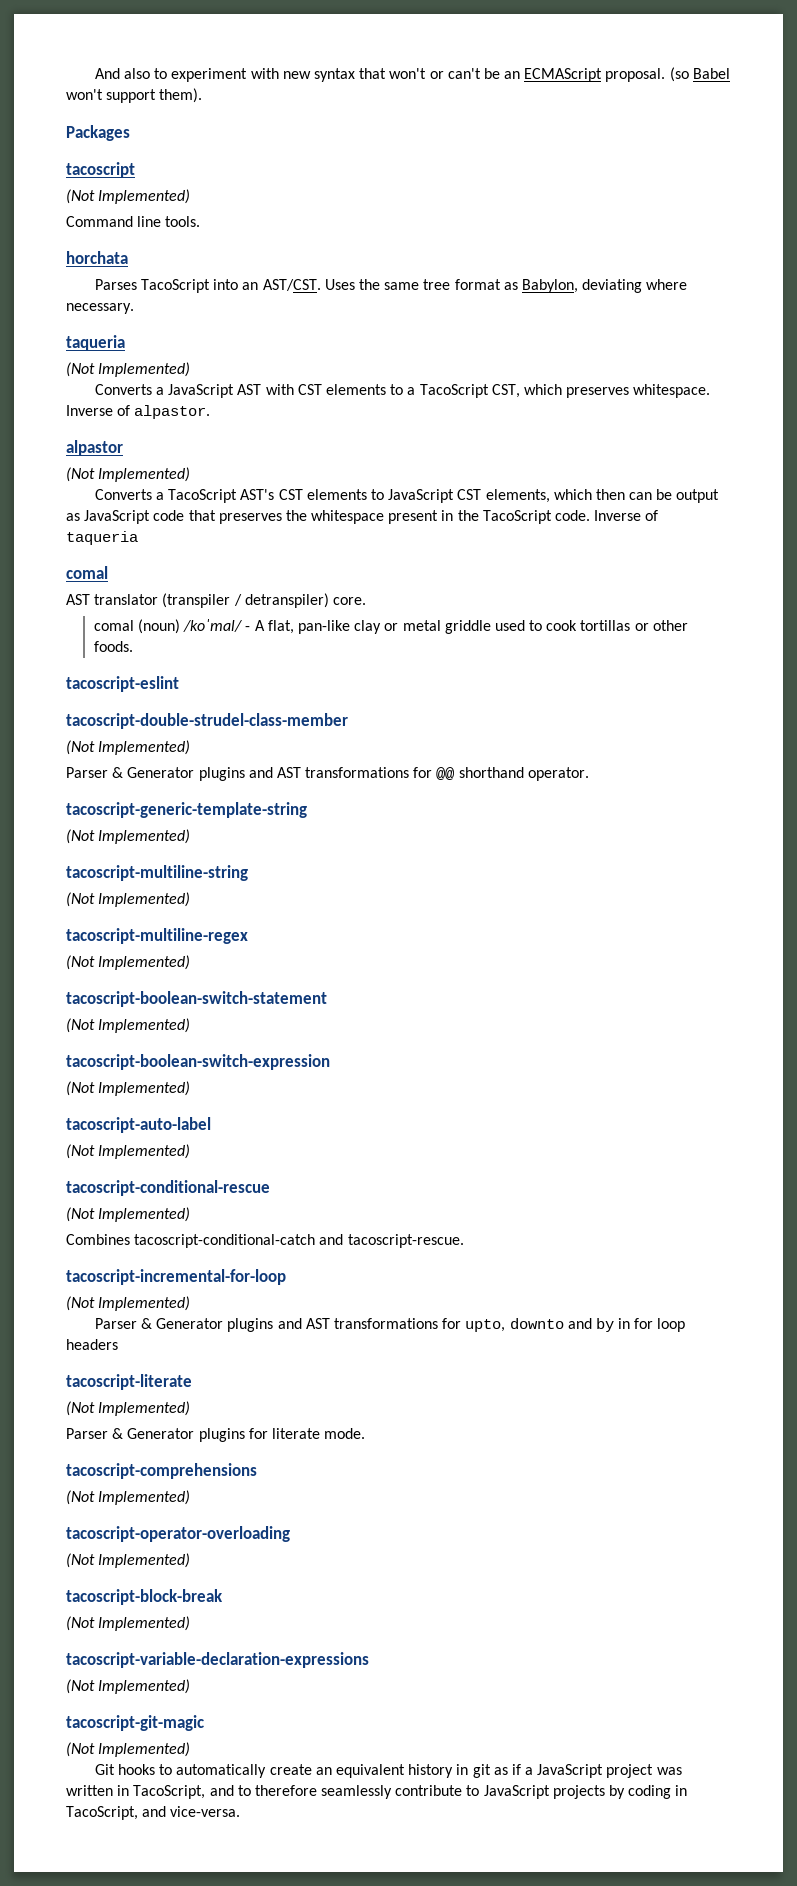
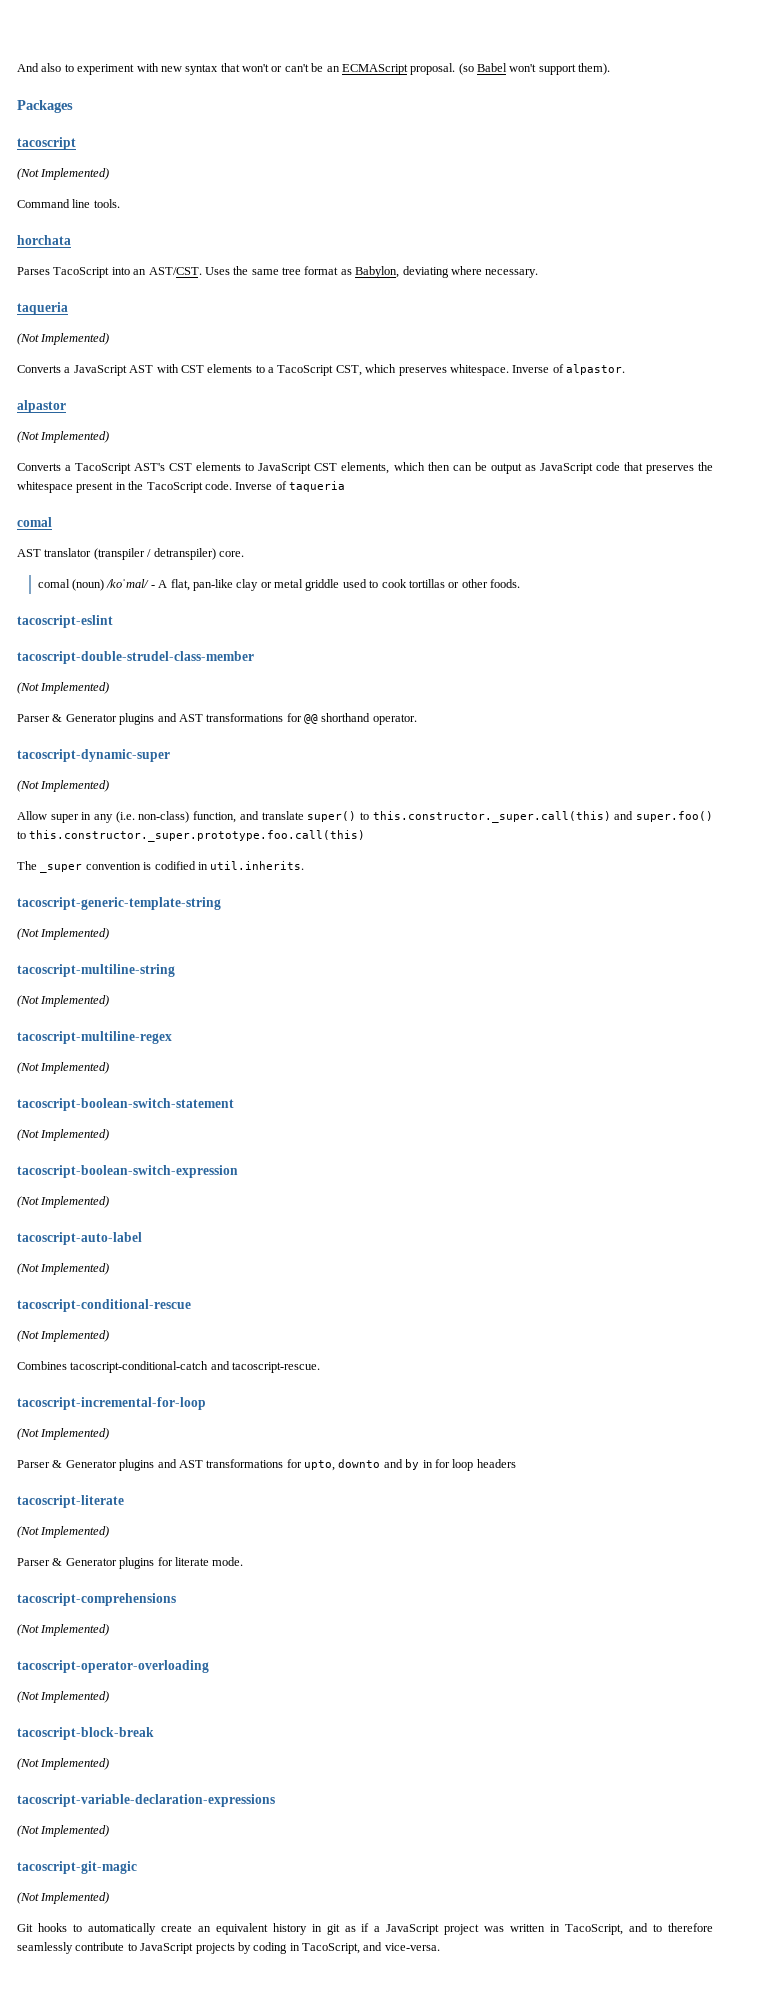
(589, 774) none -> [17,749,170,762] [17,780,110,792] [17,811,713,823] [17,830,366,842] [17,861,305,873] // tacoscript-dynamic-super // (Not Implemented) // Allow super in any (i.e. non-class) function, and translate super() to this.constructor._super.call(this) and super.foo() to this.constructor._super.prototype.foo.call(this) // The _super convention is codified in util.inherits.

